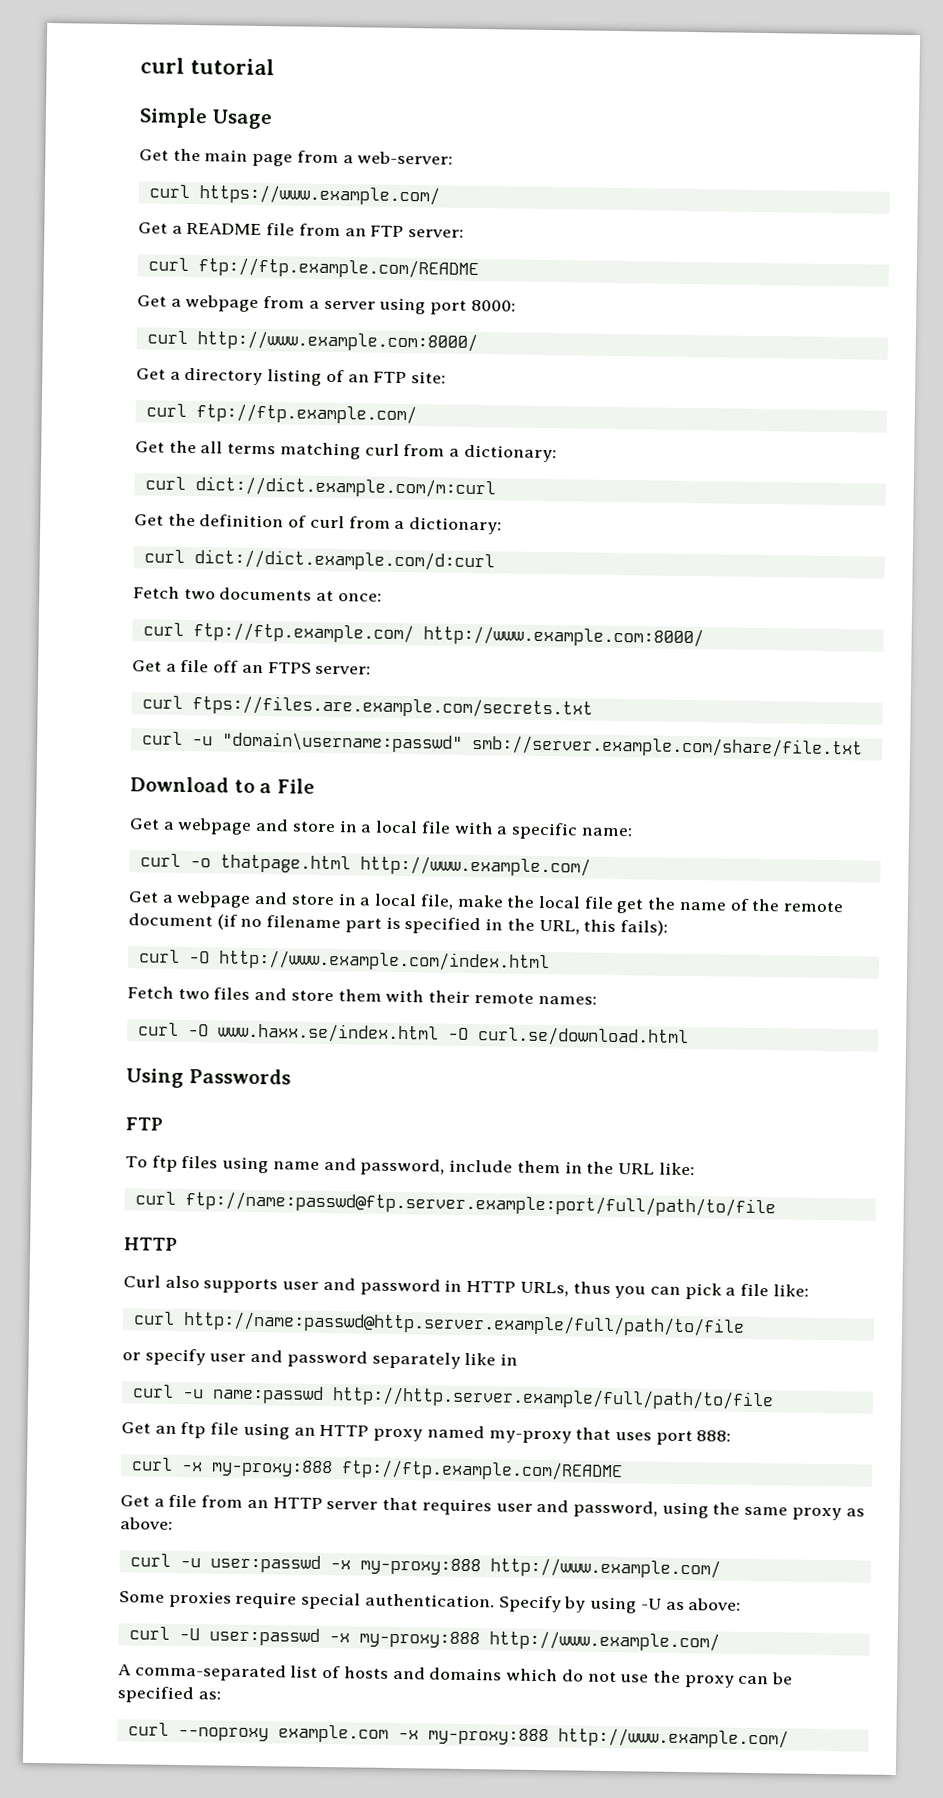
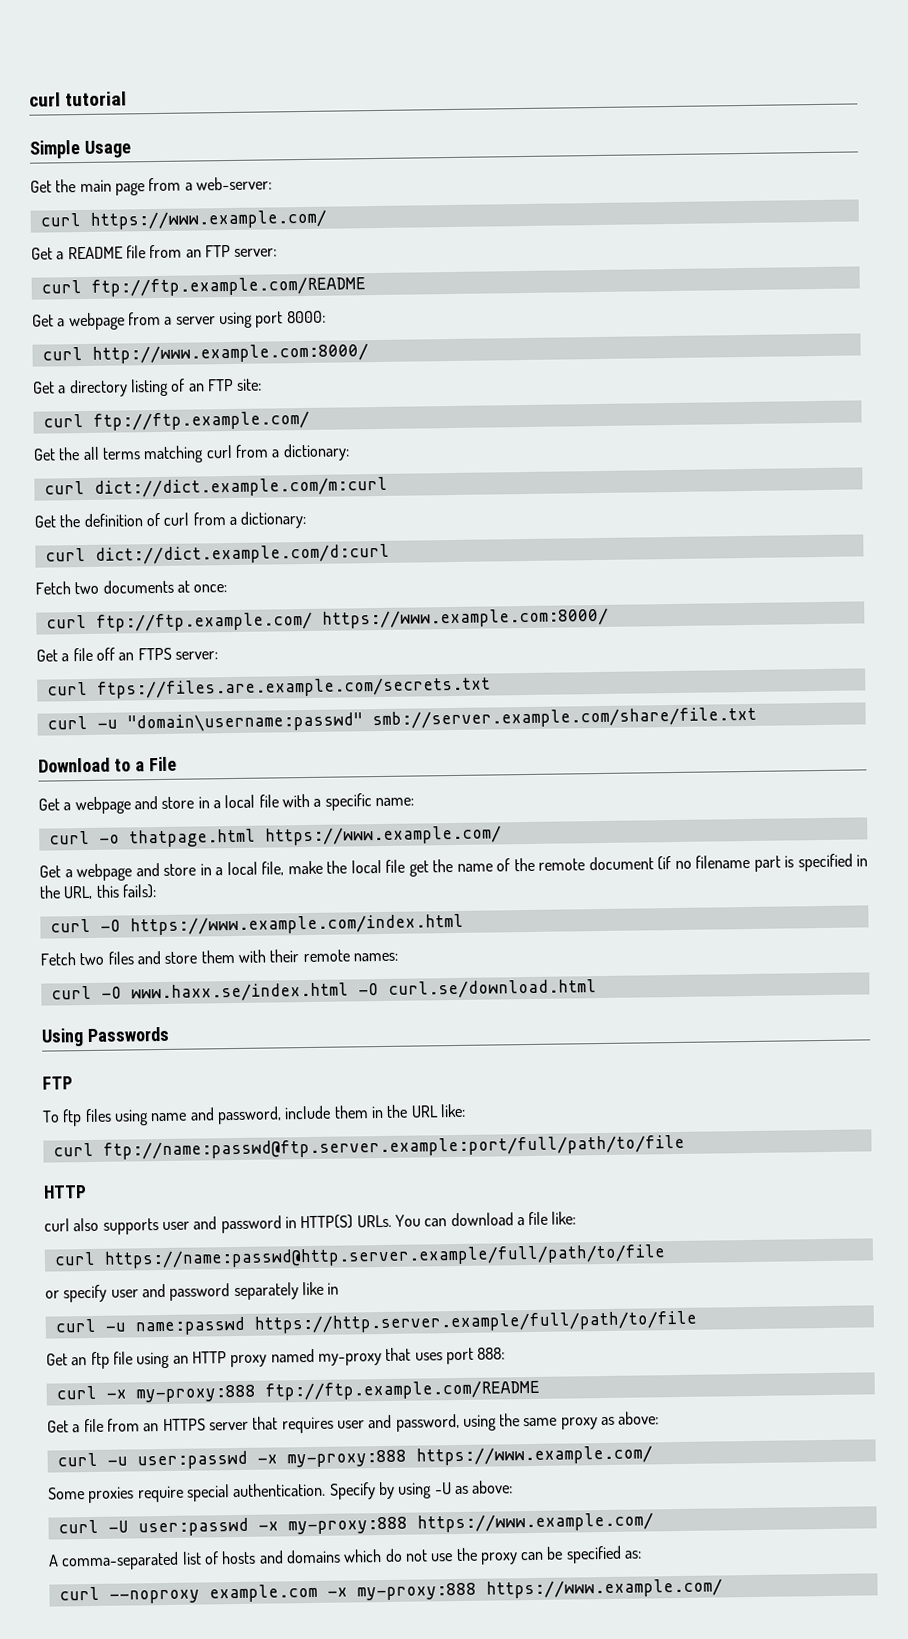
[422,625,704,648] http://www.example.com:8000/ -> [321,607,609,629] https://www.example.com:8000/
[359,855,591,877] http://www.example.com/ -> [264,825,502,846] https://www.example.com/
[218,949,550,973] http://www.example.com/index.html -> [129,913,464,936] https://www.example.com/index.html
[123,1275,161,1288] Curl -> [44,1218,70,1232] curl
[466,1280,722,1300] HTTP URLs, thus you can pick -> [300,1212,514,1230] HTTP(S) URLs. You can download
[182,1311,745,1337] http://name:passwd@http.server.example/full/path/to/file -> [103,1244,666,1269] https://name:passwd@http.server.example/full/path/to/file
[331,1386,774,1411] http://http.server.example/full/path/to/file -> [253,1310,697,1334] https://http.server.example/full/path/to/file
[272,1497,323,1509] HTTP -> [162,1418,206,1432] HTTPS
[489,1557,721,1579] http://www.example.com/ -> [415,1445,653,1466] https://www.example.com/
[488,1630,720,1652] http://www.example.com/ -> [416,1512,654,1533] https://www.example.com/
[557,1727,789,1749] http://www.example.com/ -> [485,1578,723,1599] https://www.example.com/

